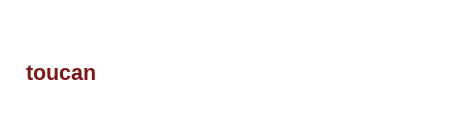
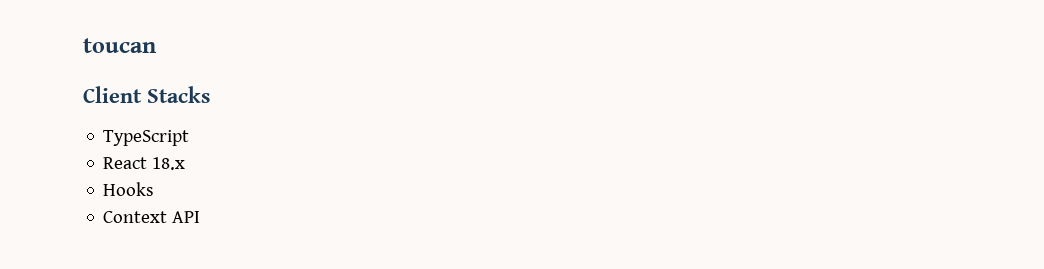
(96, 72) none -> [83,86,210,103] [103,130,190,146] [103,157,186,170] [103,182,155,196] [103,211,201,223] // Client Stacks // TypeScript // React 18.x // Hooks // Context API

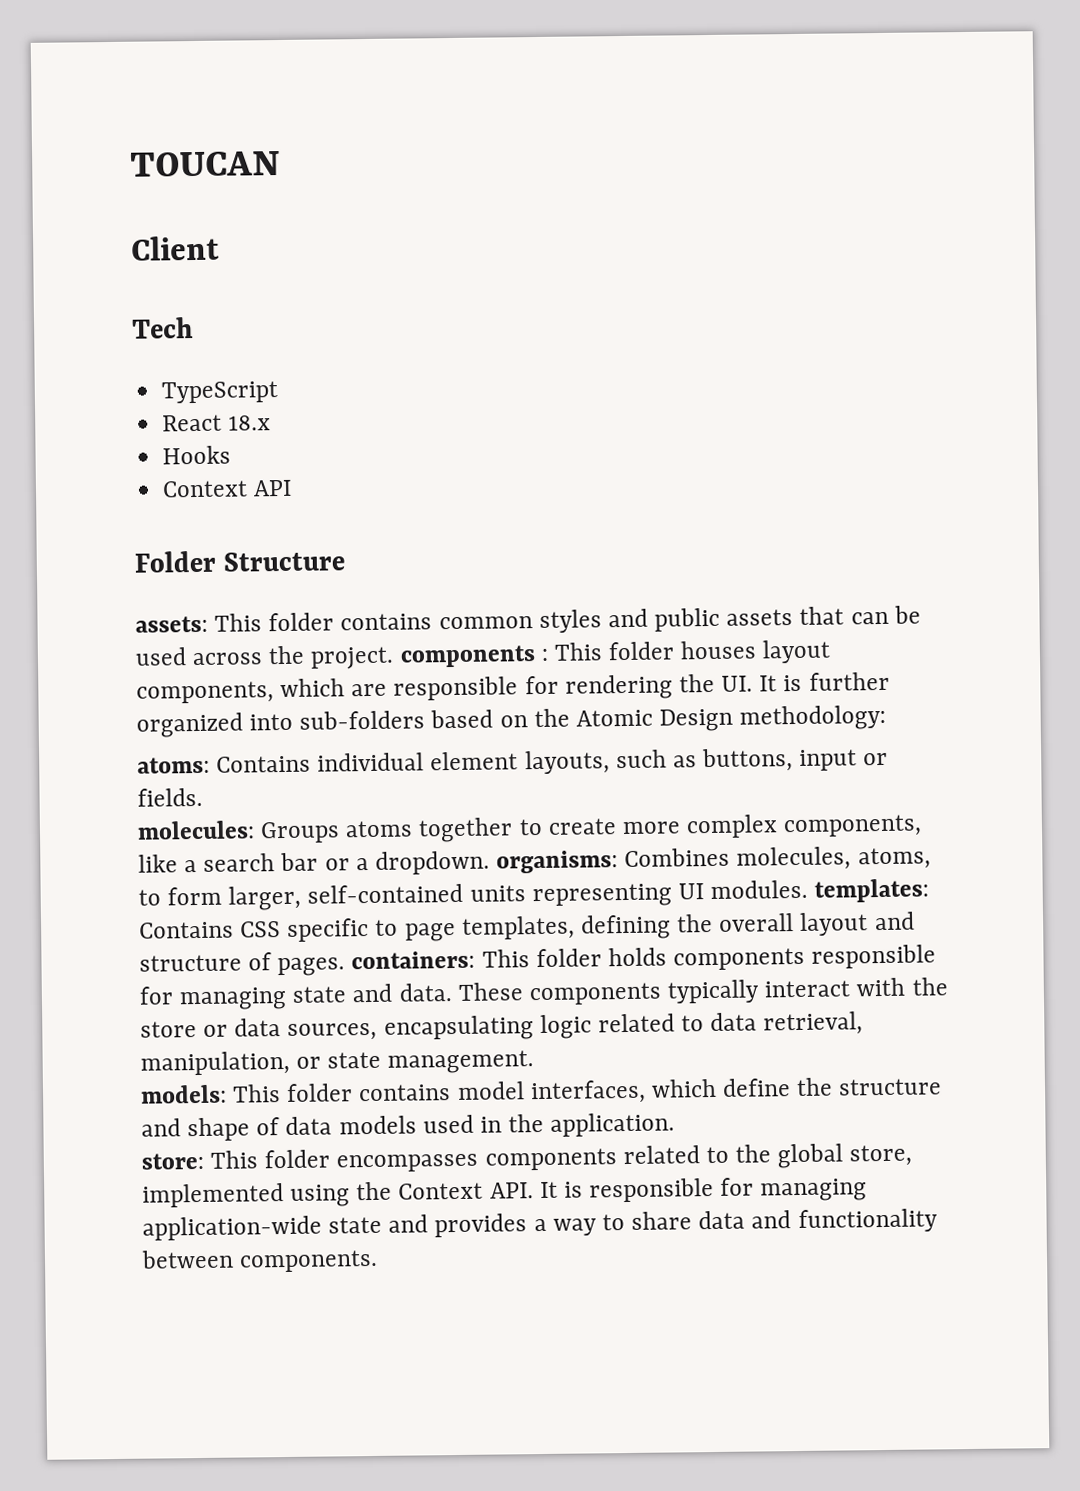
[83,38,156,53] toucan -> [130,150,281,177] TOUCAN
[147,86,210,103] Stacks -> [131,317,194,339] // Tech
(201, 217) none -> [134,550,346,573] [135,605,921,634] [135,639,832,670] [136,671,890,704] [136,704,887,738] [137,748,889,775] [137,787,203,807] [137,814,923,844] [138,846,931,875] [138,878,930,911] [139,911,915,942] [139,944,937,977] [139,977,948,1011] [140,1011,864,1041] [140,1050,535,1076] [140,1077,943,1105] [141,1112,676,1142] [141,1143,913,1173] [142,1177,868,1208] [142,1208,938,1241] [141,1249,379,1273] // Folder Structure // assets: This folder contains common styles and public assets that can be used across the project. components : This folder houses layout components, which are responsible for rendering the UI. It is further organized into sub-folders based on the Atomic Design methodology: // atoms: Contains individual element layouts, such as buttons, input or fields. // molecules: Groups atoms together to create more complex components, like a search bar or a dropdown. organisms: Combines molecules, atoms, to form larger, self-contained units representing UI modules. templates: Contains CSS specific to page templates, defining the overall layout and structure of pages. containers: This folder holds components responsible for managing state and data. These components typically interact with the store or data sources, encapsulating logic related to data retrieval, manipulation, or state management. // models: This folder contains model interfaces, which define the structure and shape of data models used in the application. // store: This folder encompasses components related to the global store, implemented using the Context API. It is responsible for managing application-wide state and provides a way to share data and functionality between components.

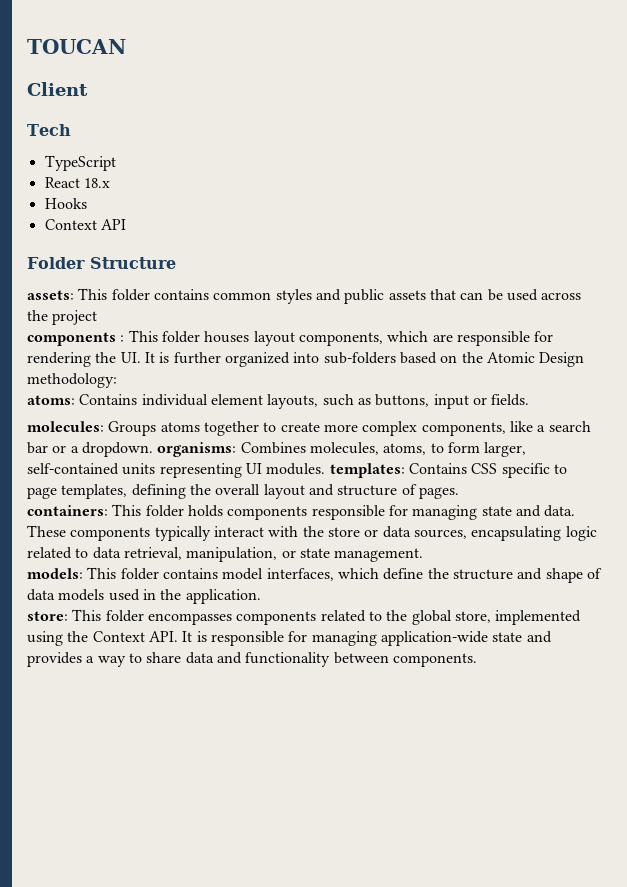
[310,646,395,670] project. -> [52,310,98,325] project //
(346, 967) none -> (459, 493) //

